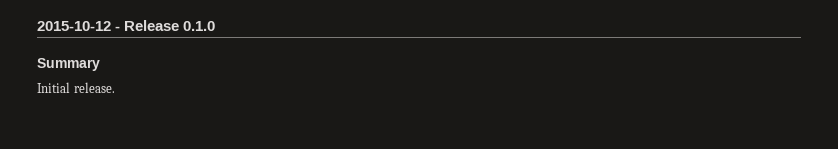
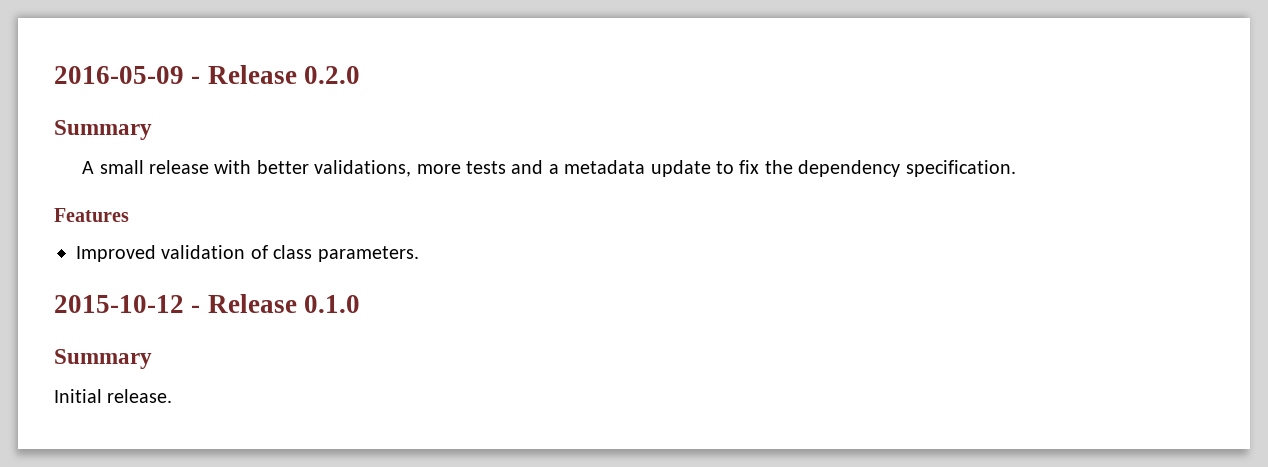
(37, 26) none -> [54,65,360,84] [54,120,152,140] [82,160,1016,177] [54,208,129,222] [76,245,419,262] 2016-05-09 - Release 0.2.0 // Summary // A small release with better validations, more tests and a metadata update to fix the dependency specification. // Features // Improved validation of class parameters. //

